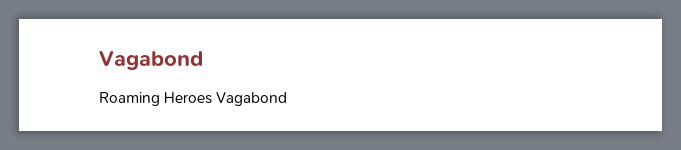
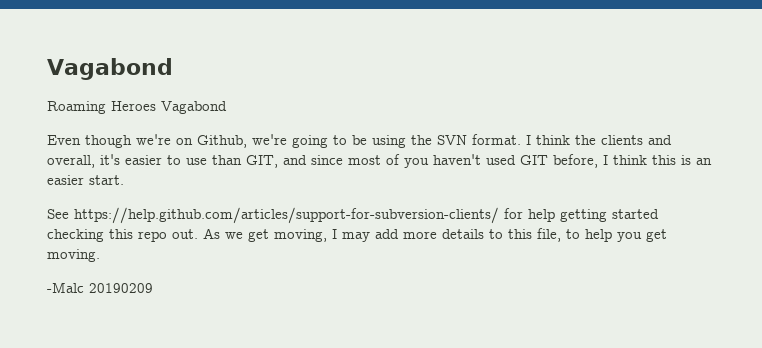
(288, 99) none -> [47,134,672,148] [47,154,712,168] [47,175,124,185] [47,207,659,224] [47,228,667,242] [47,249,100,262] [47,282,153,293] // Even though we're on Github, we're going to be using the SVN format. I think the clients and overall, it's easier to use than GIT, and since most of you haven't used GIT before, I think this is an easier start. // See https://help.github.com/articles/support-for-subversion-clients/ for help getting started checking this repo out. As we get moving, I may add more details to this file, to help you get moving. // -Malc 20190209

